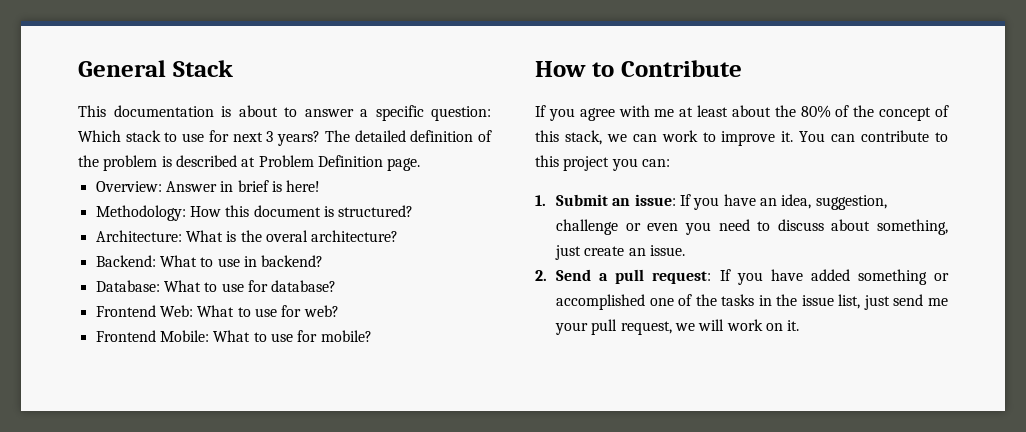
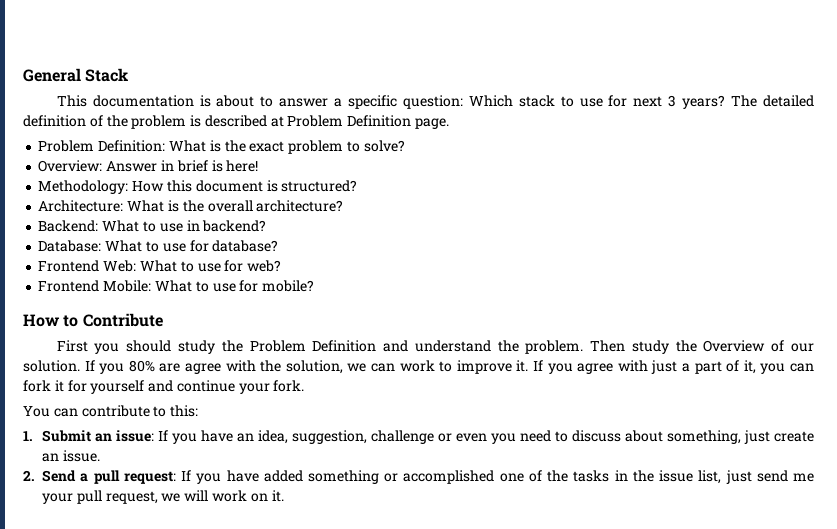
(421, 164) none -> [38,140,405,154] // Problem Definition: What is the exact problem to solve?
[265,230,308,242] overal -> [207,200,253,212] overall
[535,105,949,121] [535,130,602,145] If you agree with me at least about the 80% of the concept of this stack, -> [56,340,815,354] [23,360,343,374] First you should study the Problem Definition and understand the problem. Then study the Overview of our solution. If you 80% are agree with the solution,
[799,130,949,142] [535,155,670,171] You can contribute to this project you can: -> [533,360,815,374] [23,380,305,394] [23,405,199,417] If you agree with just a part of it, you can fork it for yourself and continue your fork. // You can contribute to this:

